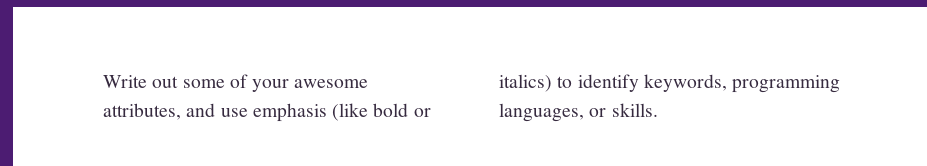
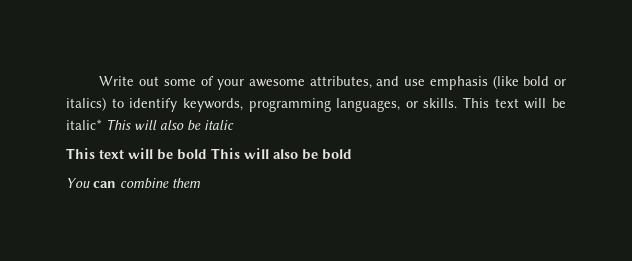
(658, 110) none -> [463,97,566,109] [66,119,234,131] [66,148,352,160] [66,178,201,189] This text will be italic* This will also be italic // This text will be bold This will also be bold // You can combine them

